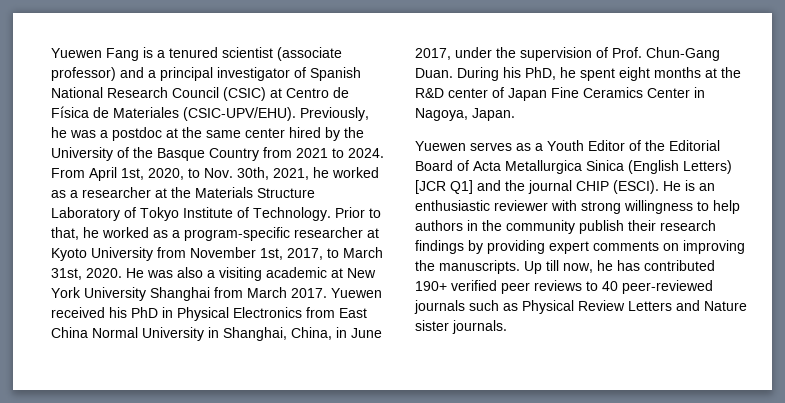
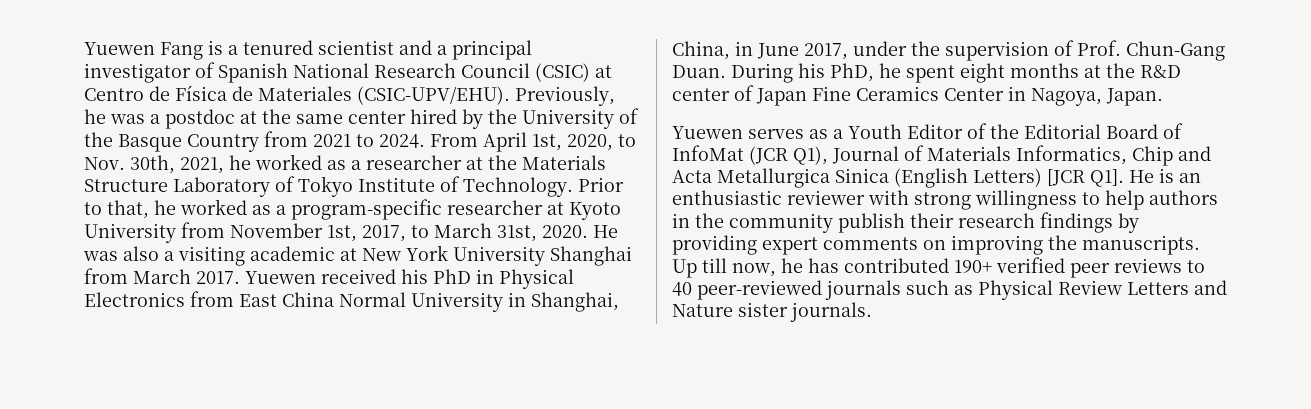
[277,47,342,61] [51,67,116,81] (associate professor) -> (394, 47) none
(469, 165) none -> [672,145,1211,166] InfoMat (JCR Q1), Journal of Materials Informatics, Chip and
[450,180,659,194] Q1] and the journal CHIP (ESCI). -> [1090,169,1124,187] Q1].

